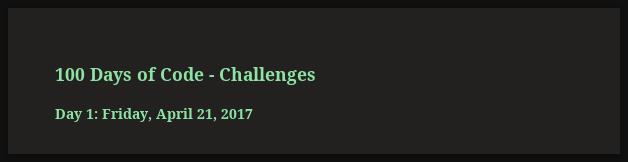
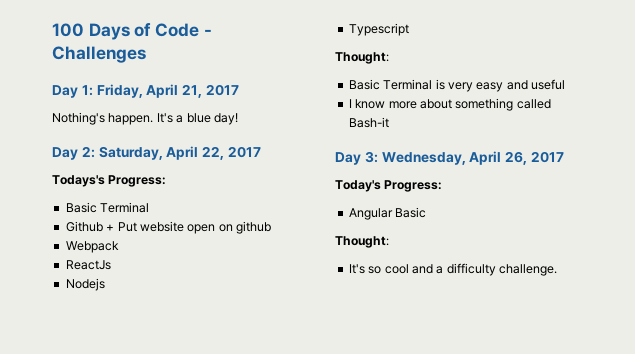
(253, 114) none -> [52,112,238,125] [52,146,261,160] [52,175,167,187] [65,202,150,213] [65,221,271,234] [65,241,119,253] [65,260,111,270] [65,278,105,291] [348,23,409,36] [335,52,389,64] [348,79,565,92] [348,98,551,111] [348,117,389,128] [335,151,564,165] [335,180,443,192] [348,207,427,220] [335,236,389,248] [348,263,557,276] // Nothing's happen. It's a blue day! // Day 2: Saturday, April 22, 2017 // Todays's Progress: // Basic Terminal // Github + Put website open on github // Webpack // ReactJs // Nodejs // Typescript // Thought: // Basic Terminal is very easy and useful // I know more about something called Bash-it // Day 3: Wednesday, April 26, 2017 // Today's Progress: // Angular Basic // Thought: // It's so cool and a difficulty challenge.

